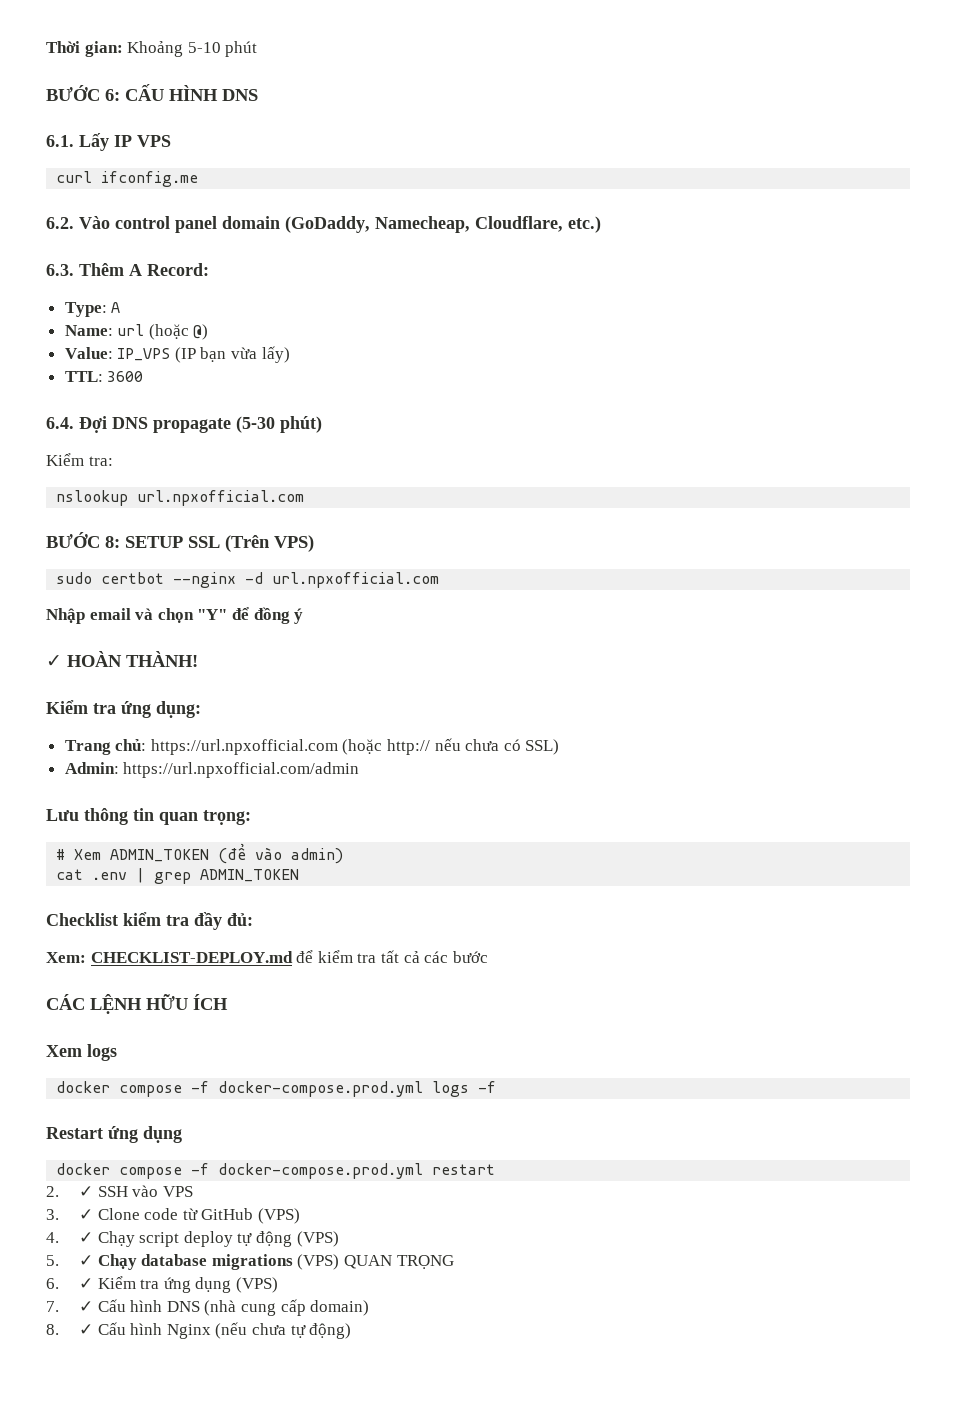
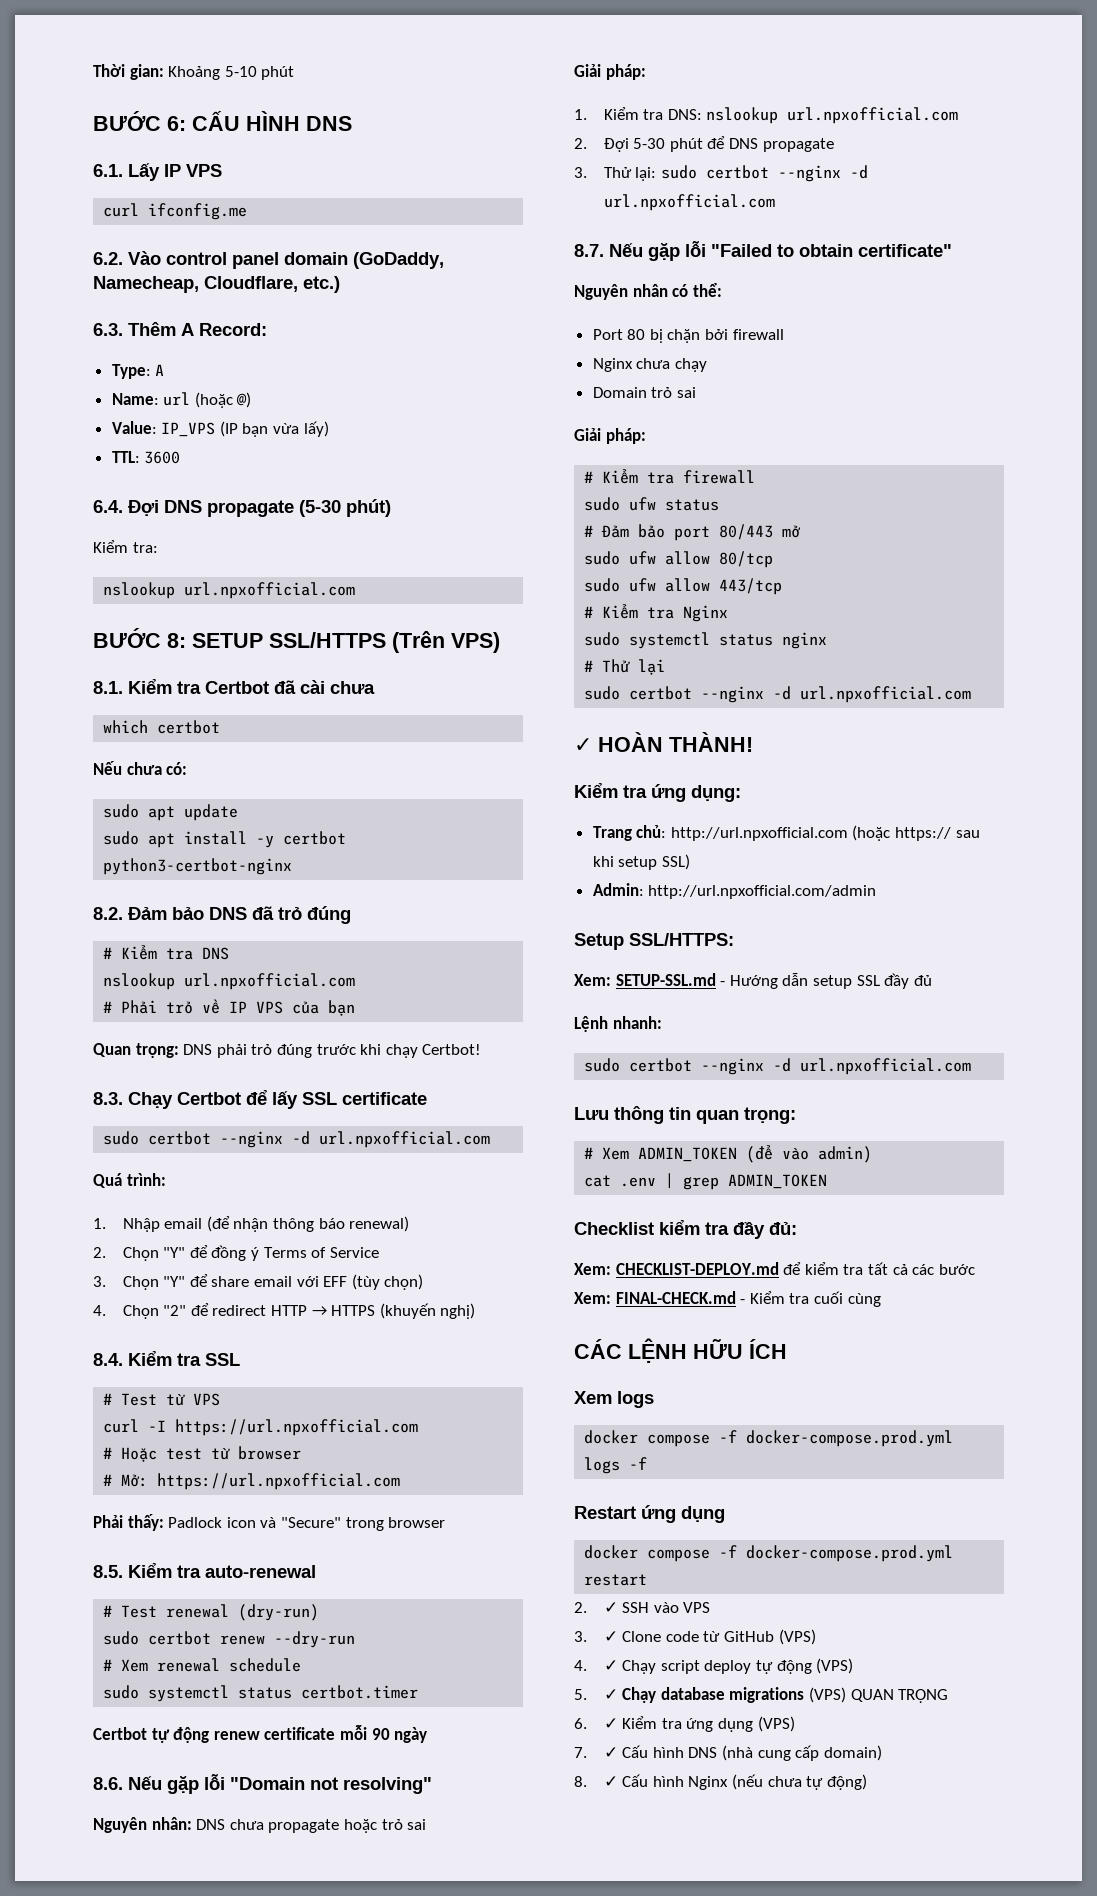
[188,536,220,548] SSL -> [269,632,386,648] SSL/HTTPS
[56,572,440,588] [46,607,304,624] // sudo certbot --nginx -d url.npxofficial.com // Nhập email và chọn "Y" để đồng ý -> [93,679,375,694] [103,720,221,734] [93,761,188,775] [103,804,239,821] [103,831,347,848] [103,858,293,875] [93,906,351,924] [103,945,230,960] [103,973,356,990] [103,999,356,1016] [93,1043,482,1058] [93,1090,427,1109] [103,1131,491,1148] [93,1173,166,1188] [93,1216,410,1232] [93,1245,379,1261] [93,1274,424,1290] [93,1303,476,1319] [93,1351,240,1366] [103,1393,221,1406] [103,1419,419,1436] [103,1446,302,1462] [103,1473,401,1490] [93,1514,446,1531] [93,1563,316,1578] [103,1604,320,1621] [103,1631,356,1648] [103,1658,302,1672] [103,1685,419,1702] [93,1725,428,1743] [93,1774,432,1794] [93,1817,427,1833] [574,64,646,80] [574,107,959,124] [574,136,834,152] [574,165,868,182] [603,194,775,211] [574,241,952,261] [574,283,722,300] [592,329,784,343] [592,358,707,372] [592,387,696,398] [574,428,646,444] [584,469,756,484] [584,497,720,511] [584,524,802,541] [584,551,774,568] [584,578,783,595] [584,604,729,622] [584,632,828,649] [584,659,666,675] [584,686,972,703] // 8.1. Kiểm tra Certbot đã cài chưa // which certbot // Nếu chưa có: // sudo apt update // sudo apt install -y certbot python3-certbot-nginx // 8.2. Đảm bảo DNS đã trỏ đúng // # Kiểm tra DNS // nslookup url.npxofficial.com // # Phải trỏ về IP VPS của bạn // Quan trọng: DNS phải trỏ đúng trước khi chạy Certbot! // 8.3. Chạy Certbot để lấy SSL certificate // sudo certbot --nginx -d url.npxofficial.com // Quá trình: // 1. Nhập email (để nhận thông báo renewal) // 2. Chọn "Y" để đồng ý Terms of Service // 3. Chọn "Y" để share email với EFF (tùy chọn) // 4. Chọn "2" để redirect HTTP → HTTPS (khuyến nghị) // 8.4. Kiểm tra SSL // # Test từ VPS // curl -I https://url.npxofficial.com // # Hoặc test từ browser // # Mở: https://url.npxofficial.com // Phải thấy: Padlock icon và "Secure" trong browser // 8.5. Kiểm tra auto-renewal // # Test renewal (dry-run) // sudo certbot renew --dry-run // # Xem renewal schedule // sudo systemctl status certbot.timer // Certbot tự động renew certificate mỗi 90 ngày // 8.6. Nếu gặp lỗi "Domain not resolving" // Nguyên nhân: DNS chưa propagate hoặc trỏ sai // Giải pháp: // 1. Kiểm tra DNS: nslookup url.npxofficial.com // 2. Đợi 5-30 phút để DNS propagate // 3. Thử lại: sudo certbot --nginx -d url.npxofficial.com // 8.7. Nếu gặp lỗi "Failed to obtain certificate" // Nguyên nhân có thể: // Port 80 bị chặn bởi firewall // Nginx chưa chạy // Domain trỏ sai // Giải pháp: // # Kiểm tra firewall // sudo ufw status // # Đảm bảo port 80/443 mở // sudo ufw allow 80/tcp // sudo ufw allow 443/tcp // # Kiểm tra Nginx // sudo systemctl status nginx // # Thử lại // sudo certbot --nginx -d url.npxofficial.com
[150,738,560,755] [64,762,360,778] https://url.npxofficial.com (hoặc http:// nếu chưa có SSL) // Admin: https://url.npxofficial.com/admin -> [670,825,980,841] [592,854,690,870] [592,883,877,899] [574,933,734,950] [574,973,932,989] [574,1016,662,1032] [584,1058,972,1075] http://url.npxofficial.com (hoặc https:// sau khi setup SSL) // Admin: http://url.npxofficial.com/admin // Setup SSL/HTTPS: // Xem: SETUP-SSL.md - Hướng dẫn setup SSL đầy đủ // Lệnh nhanh: // sudo certbot --nginx -d url.npxofficial.com
(488, 957) none -> [574,1291,881,1307] Xem: FINAL-CHECK.md - Kiểm tra cuối cùng

